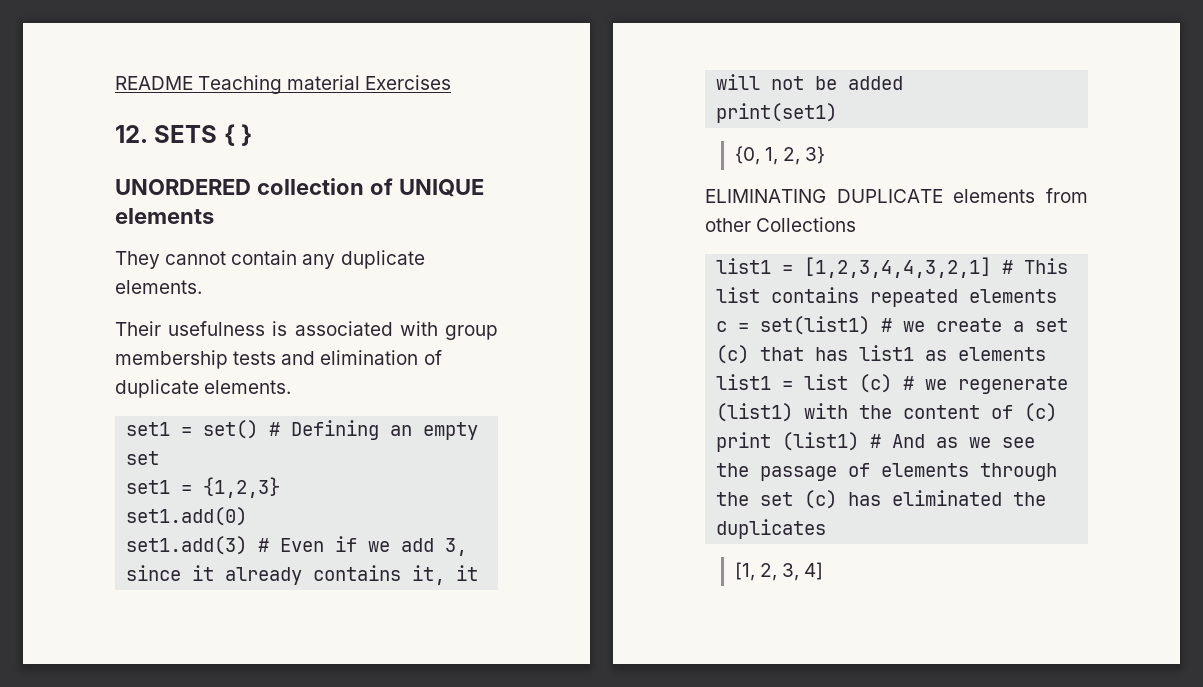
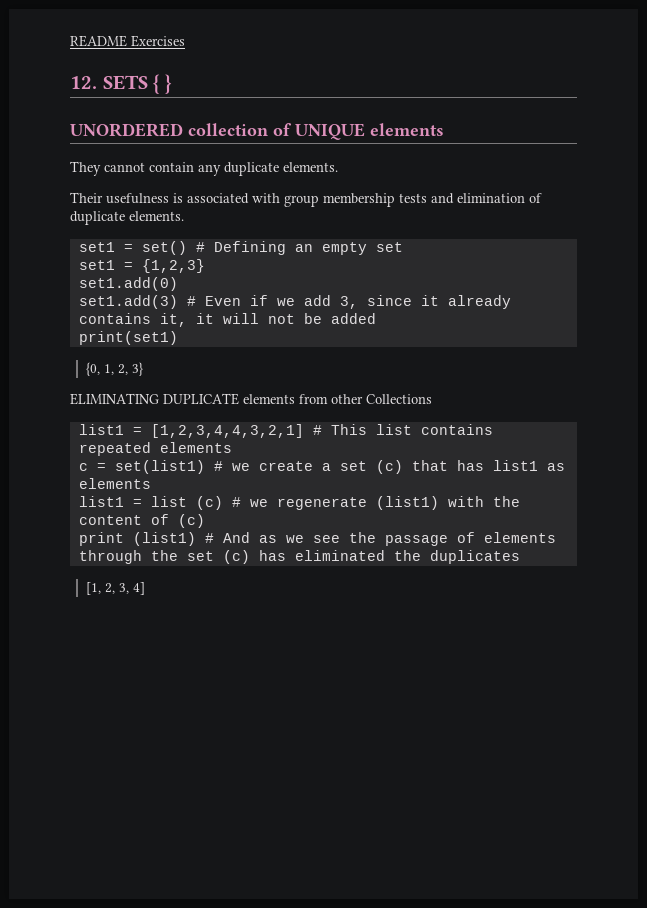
[198,75,361,94] Teaching material -> (127, 41) none

